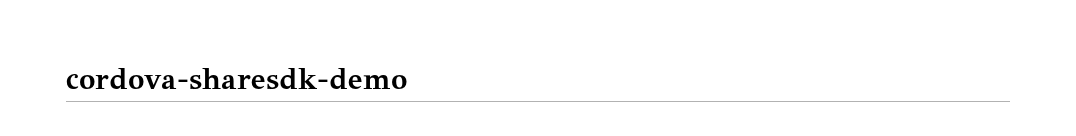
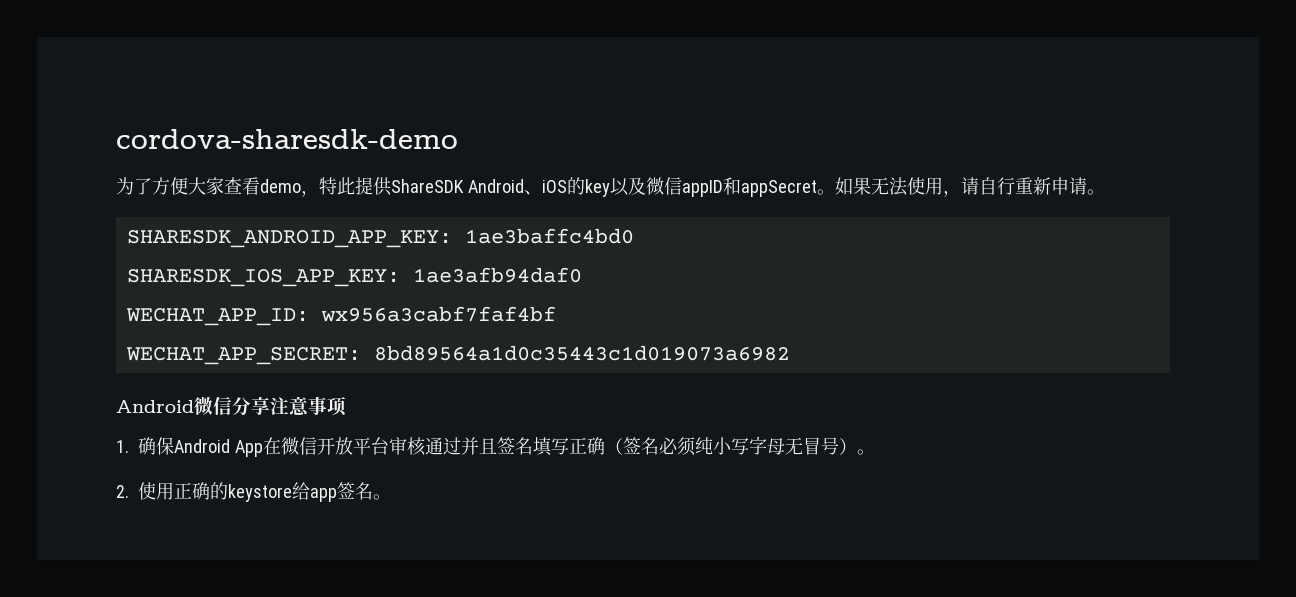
(407, 79) none -> [116,177,1105,197] [126,228,634,248] [126,267,582,287] [125,306,556,326] [125,345,790,365] [116,396,347,416] [116,436,875,457] [116,482,391,502] // 为了方便大家查看demo，特此提供ShareSDK Android、iOS的key以及微信appID和appSecret。如果无法使用，请自行重新申请。 // SHARESDK_ANDROID_APP_KEY: 1ae3baffc4bd0 // SHARESDK_IOS_APP_KEY: 1ae3afb94daf0 // WECHAT_APP_ID: wx956a3cabf7faf4bf // WECHAT_APP_SECRET: 8bd89564a1d0c35443c1d019073a6982 // Android微信分享注意事项 // 1.确保Android App在微信开放平台审核通过并且签名填写正确（签名必须纯小写字母无冒号）。 // 2.使用正确的keystore给app签名。

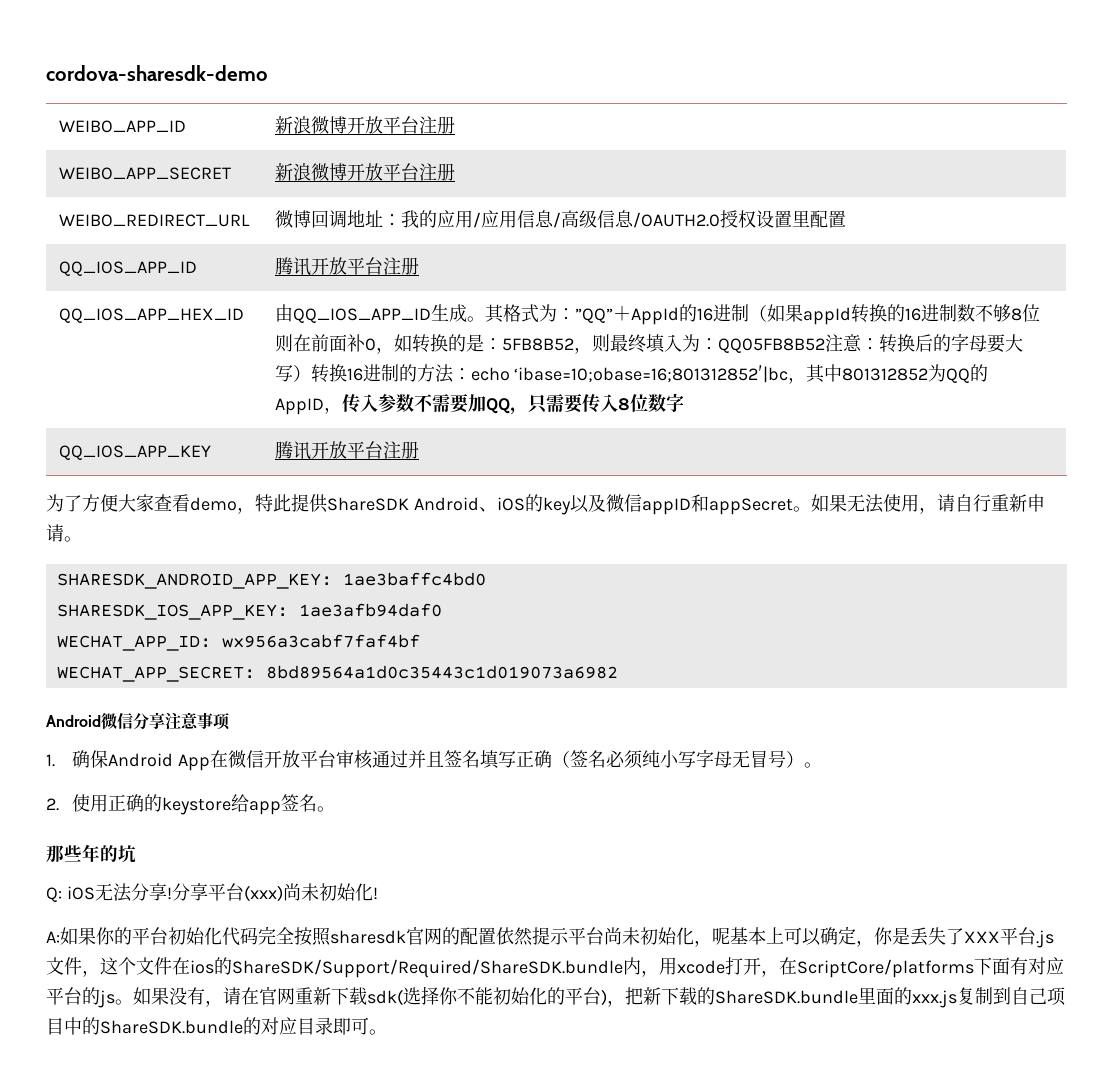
(458, 139) none -> [58,120,186,133] [274,116,455,134] [58,167,231,180] [274,163,455,181] [58,214,250,227] [274,210,846,228] [58,261,197,277] [274,257,419,276] [58,308,244,324] [274,304,1040,325] [274,333,1023,354] [274,364,989,384] [274,393,684,415] [58,445,211,461] [274,441,419,460] // WEIBO_APP_ID | 新浪微博开放平台注册 // WEIBO_APP_SECRET | 新浪微博开放平台注册 // WEIBO_REDIRECT_URL | 微博回调地址：我的应用/应用信息/高级信息/OAUTH2.0授权设置里配置 // QQ_IOS_APP_ID | 腾讯开放平台注册 // QQ_IOS_APP_HEX_ID | 由QQ_IOS_APP_ID生成。其格式为：”QQ”＋AppId的16进制（如果appId转换的16进制数不够8位则在前面补0，如转换的是：5FB8B52，则最终填入为：QQ05FB8B52注意：转换后的字母要大写）转换16进制的方法：echo ‘ibase=10;obase=16;801312852′|bc，其中801312852为QQ的AppID，传入参数不需要加QQ，只需要传入8位数字 // QQ_IOS_APP_KEY | 腾讯开放平台注册
(391, 497) none -> [46,844,136,863] [46,883,378,903] [46,926,1054,948] [46,957,1064,978] [46,986,1066,1008] [46,1017,387,1035] // 那些年的坑 // Q: iOS无法分享!分享平台(xxx)尚未初始化! // A:如果你的平台初始化代码完全按照sharesdk官网的配置依然提示平台尚未初始化，呢基本上可以确定，你是丢失了XXX平台.js文件，这个文件在ios的ShareSDK/Support/Required/ShareSDK.bundle内，用xcode打开，在ScriptCore/platforms下面有对应平台的js。如果没有，请在官网重新下载sdk(选择你不能初始化的平台)，把新下载的ShareSDK.bundle里面的xxx.js复制到自己项目中的ShareSDK.bundle的对应目录即可。

